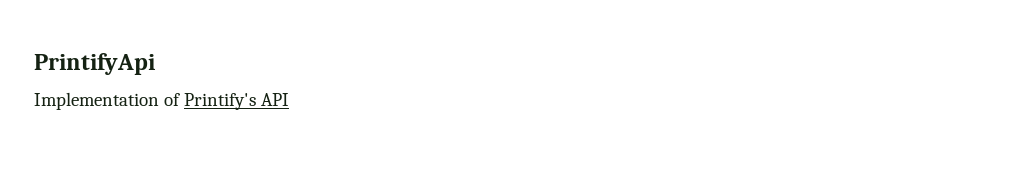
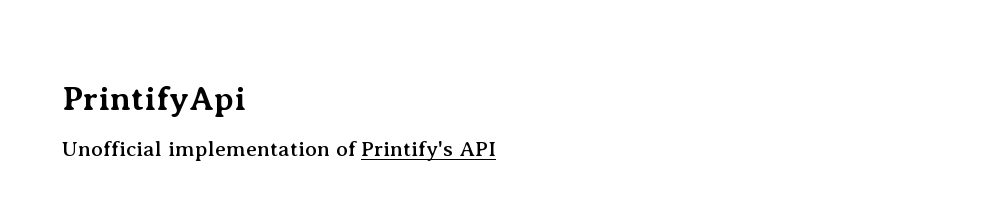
[34,92,159,110] Implementation -> [62,141,330,161] Unofficial implementation

